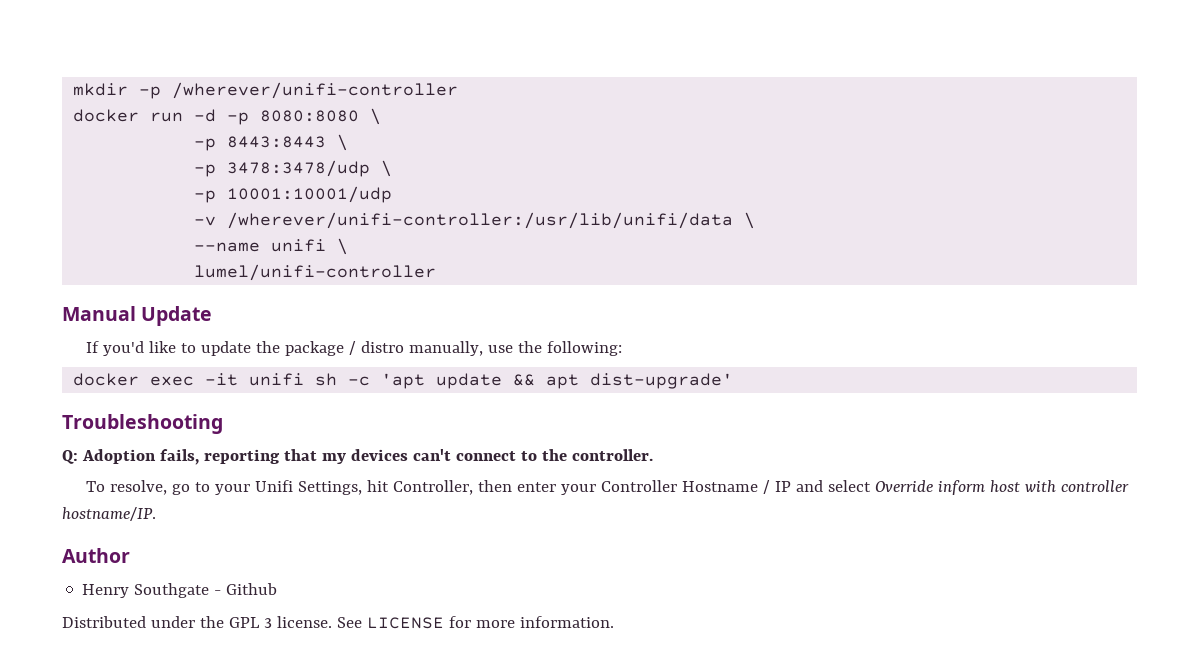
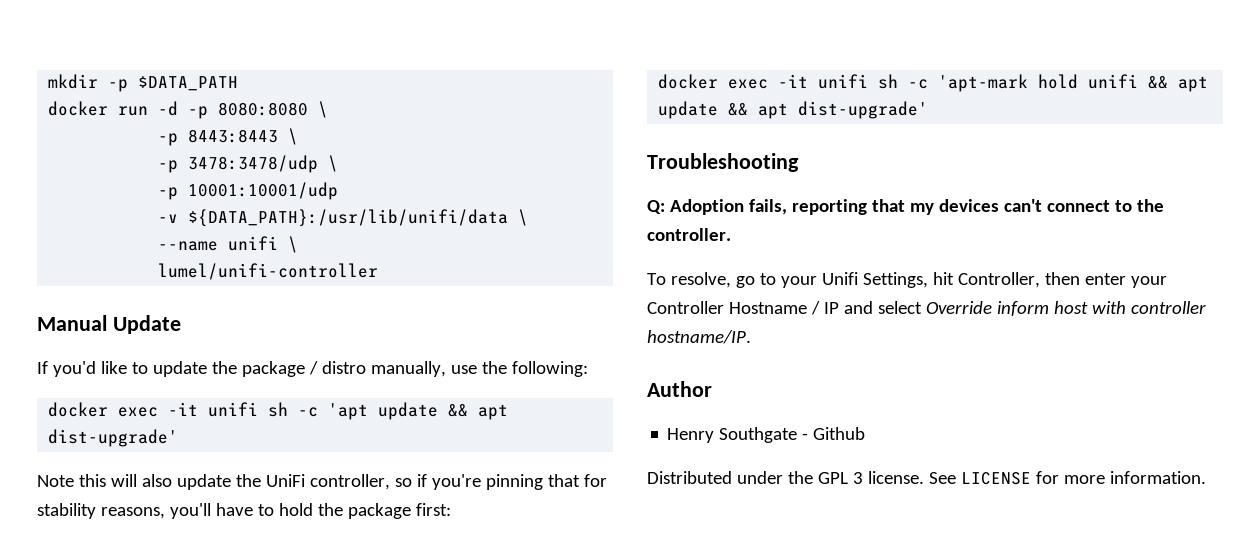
[172,82,459,99] /wherever/unifi-controller -> [138,76,239,91] $DATA_PATH
[227,212,734,229] /wherever/unifi-controller:/usr/lib/unifi/data -> [188,209,509,227] ${DATA_PATH}:/usr/lib/unifi/data
(734, 381) none -> [37,474,607,490] [37,503,451,519] [658,74,1209,92] [658,101,929,119] // Note this will also update the UniFi controller, so if you're pinning that for stability reasons, you'll have to hold the package first: // docker exec -it unifi sh -c 'apt-mark hold unifi && apt update && apt dist-upgrade'

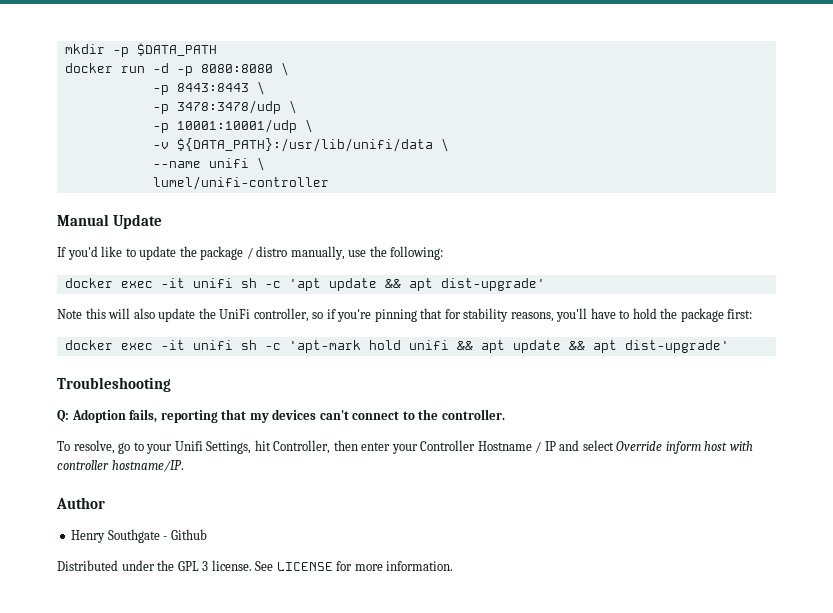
(339, 191) none -> [304,119,313,133] \

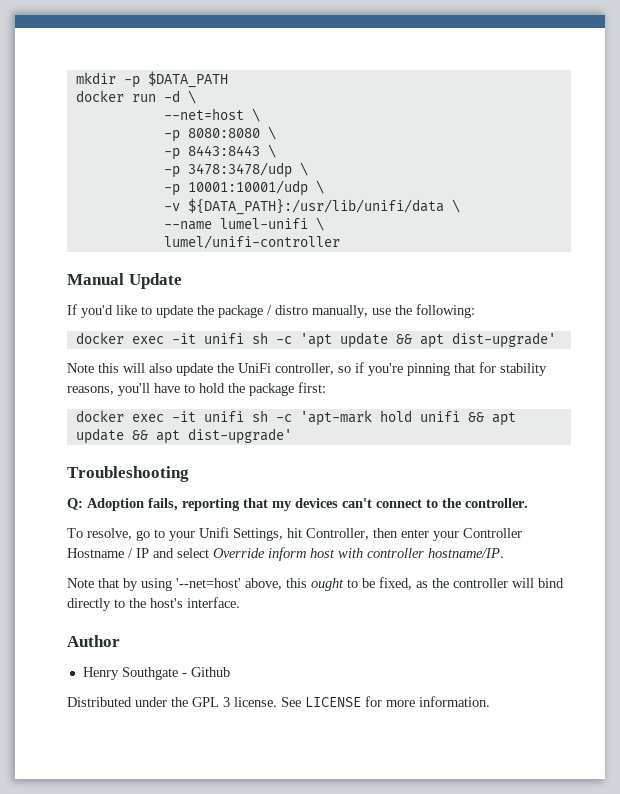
(169, 68) none -> [187,90,196,104] [163,108,260,122] \ // --net=host \ //
[208,158,249,168] unifi -> [219,218,308,229] lumel-unifi
(184, 466) none -> [67,577,564,591] [67,597,240,611] // Note that by using '--net=host' above, this ought to be fixed, as the controller will bind directly to the host's interface.

